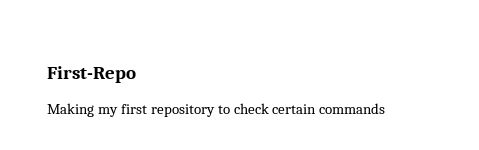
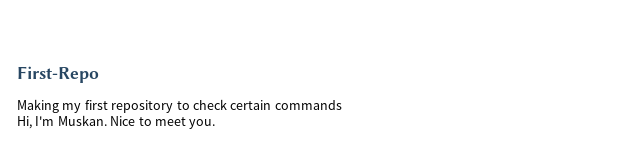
(386, 108) none -> [17,115,216,129] // Hi, I'm Muskan. Nice to meet you.

